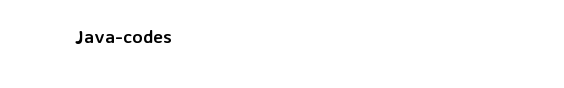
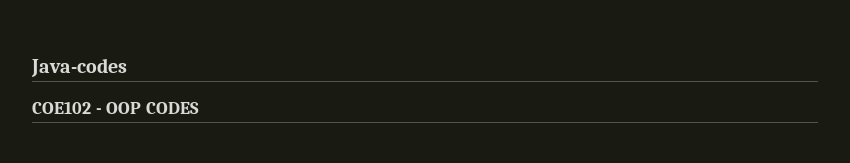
(172, 37) none -> [32,101,200,114] // COE102 - OOP CODES

